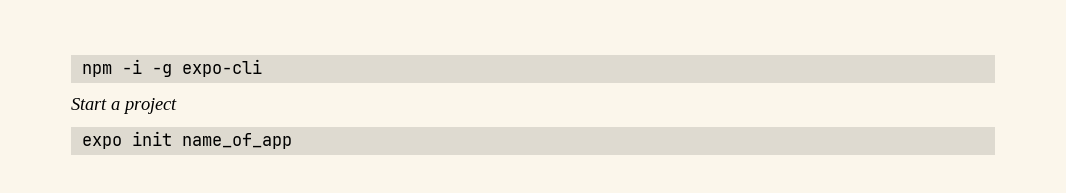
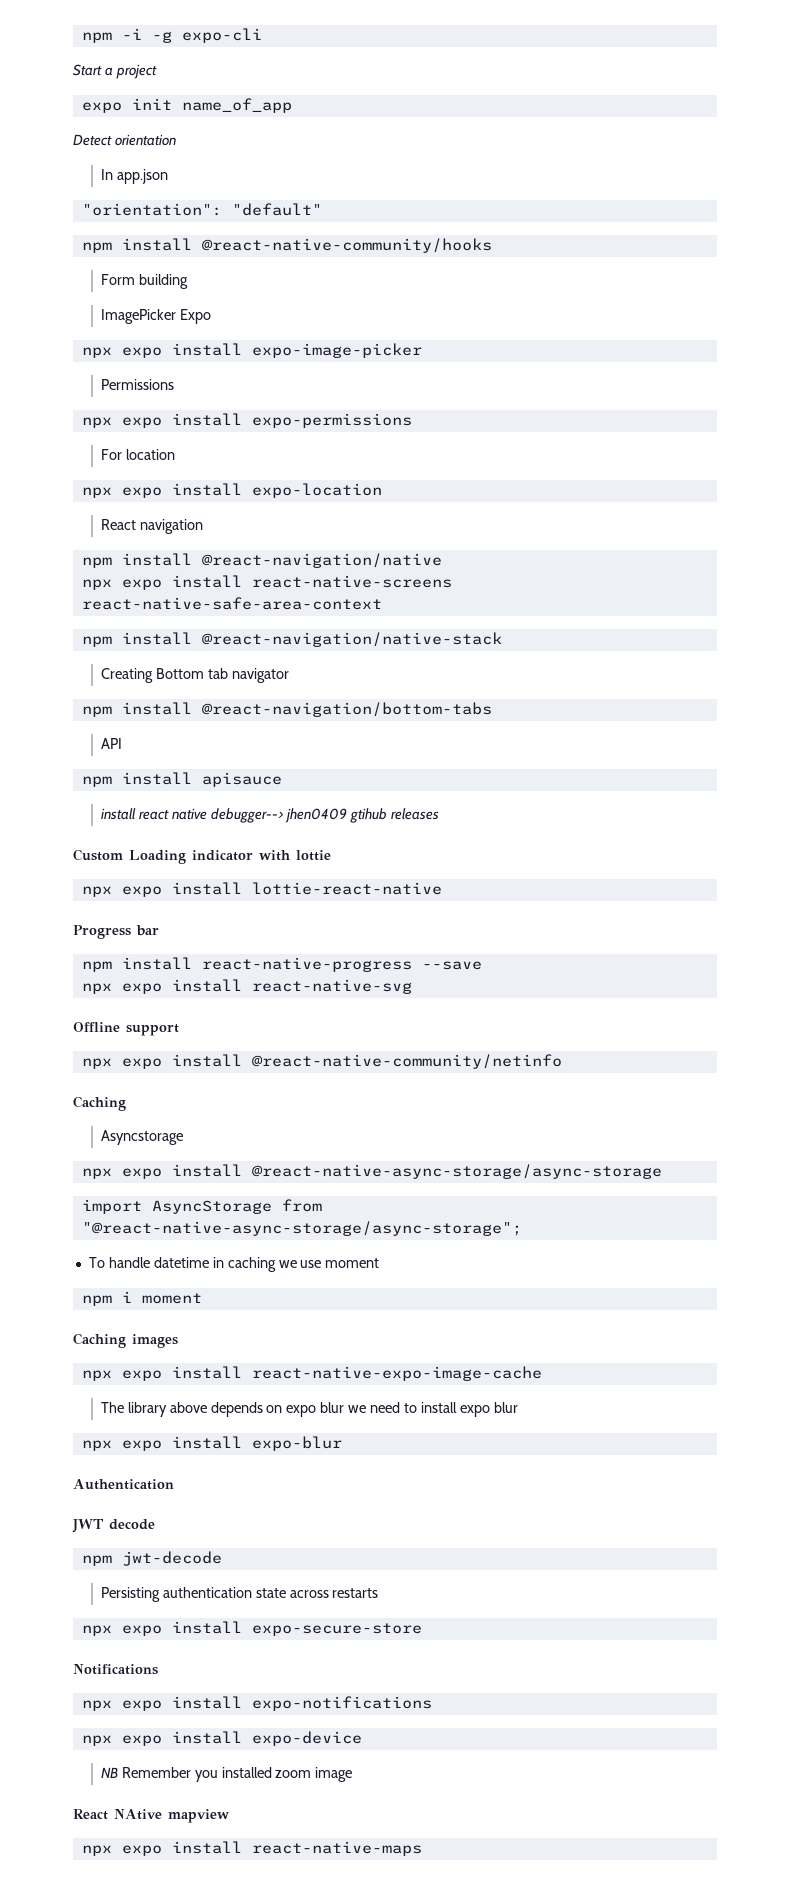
(293, 141) none -> [73,134,176,146] [100,169,168,184] [81,203,322,216] [81,238,492,253] [100,274,188,289] [100,309,211,324] [81,343,422,358] [100,379,174,390] [81,413,412,428] [100,449,175,460] [81,483,382,498] [100,519,203,534] [81,553,442,568] [81,575,452,590] [81,597,382,610] [81,632,502,647] [100,668,289,683] [81,702,492,717] [100,738,122,749] [81,772,282,787] [100,808,440,823] [73,849,331,864] [81,882,442,897] [73,925,159,939] [81,957,482,972] [81,979,412,994] [73,1022,179,1036] [81,1054,562,1069] [73,1096,126,1111] [100,1130,183,1145] [81,1164,662,1179] [81,1199,322,1214] [81,1221,522,1236] [88,1257,380,1272] [81,1291,202,1306] [73,1333,178,1348] [81,1366,542,1381] [100,1402,518,1417] [81,1436,342,1451] [73,1479,174,1490] [72,1519,155,1533] [81,1551,222,1566] [100,1587,379,1602] [81,1621,422,1636] [73,1664,158,1675] [81,1696,432,1711] [81,1731,362,1746] [100,1767,353,1782] [73,1809,229,1823] [81,1841,422,1856] // Detect orientation // In app.json // "orientation": "default" // npm install @react-native-community/hooks // Form building // ImagePicker Expo // npx expo install expo-image-picker // Permissions // npx expo install expo-permissions // For location // npx expo install expo-location // React navigation // npm install @react-navigation/native // npx expo install react-native-screens react-native-safe-area-context // npm install @react-navigation/native-stack // Creating Bottom tab navigator // npm install @react-navigation/bottom-tabs // API // npm install apisauce // install react native debugger--> jhen0409 gtihub releases // Custom Loading indicator with lottie // npx expo install lottie-react-native // Progress bar // npm install react-native-progress --save // npx expo install react-native-svg // Offline support // npx expo install @react-native-community/netinfo // Caching // Asyncstorage // npx expo install @react-native-async-storage/async-storage // import AsyncStorage from "@react-native-async-storage/async-storage"; // To handle datetime in caching we use moment // npm i moment // Caching images // npx expo install react-native-expo-image-cache // The library above depends on expo blur we need to install expo blur // npx expo install expo-blur // Authentication // JWT decode // npm jwt-decode // Persisting authentication state across restarts // npx expo install expo-secure-store // Notifications // npx expo install expo-notifications // npx expo install expo-device // NB Remember you installed zoom image // React NAtive mapview // npx expo install react-native-maps

